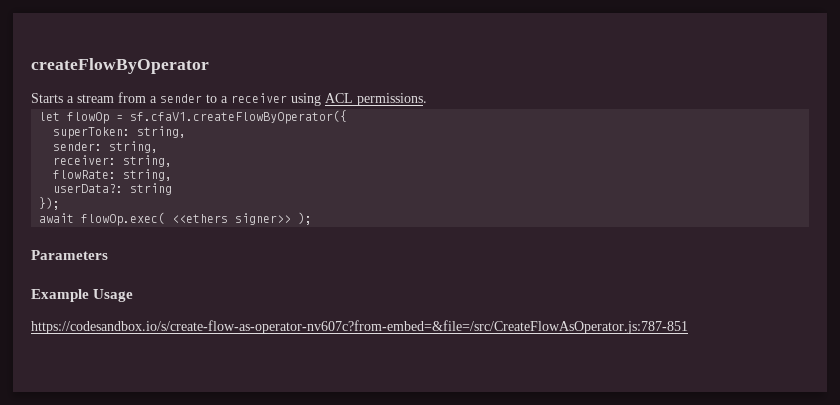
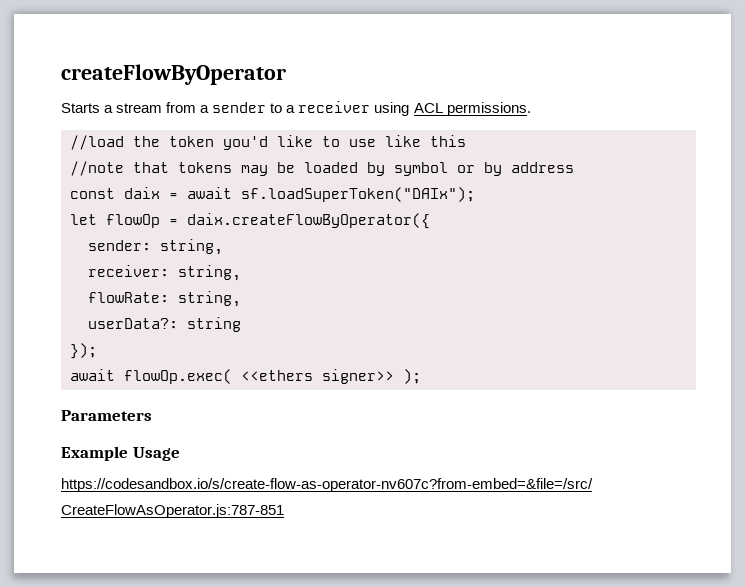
(427, 99) none -> [70,135,466,150] [70,161,574,176] [70,187,475,202] // //load the token you'd like to use like this // //note that tokens may be loaded by symbol or by address // const daix = await sf.loadSuperToken("DAIx");
[130,110,348,124] [53,126,187,139] sf.cfaV1.createFlowByOperator({ // superToken: string, -> [187,213,430,229] daix.createFlowByOperator({

